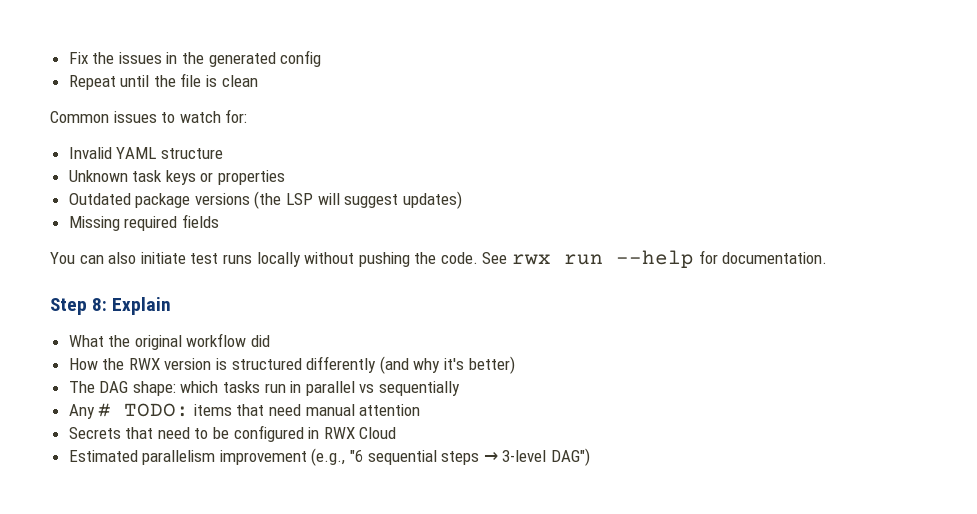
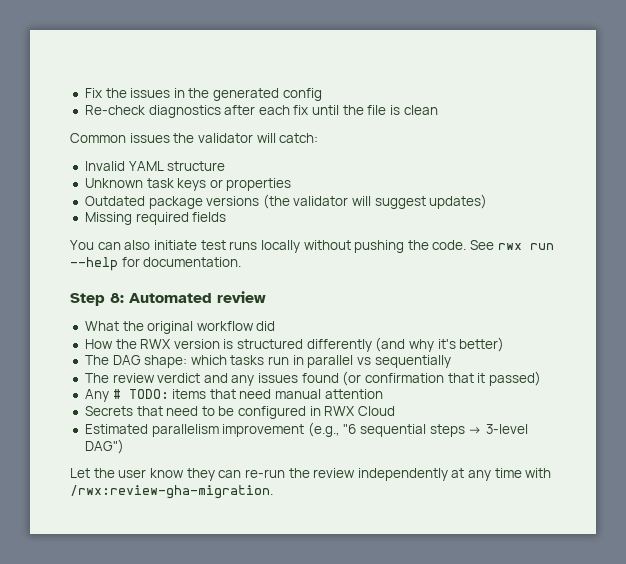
[68,75,116,90] Repeat -> [84,105,309,118] Re-check diagnostics after each fix
[161,109,248,123] to watch for: -> [173,133,319,143] the validator will catch:
[286,193,314,205] LSP -> [293,196,349,206] validator
[112,297,172,315] Explain -> [129,291,266,303] Automated review
(461, 388) none -> [84,371,541,386] // The review verdict and any issues found (or confirmation that it passed)
(591, 457) none -> [70,468,552,481] [70,485,273,499] // Let the user know they can re-run the review independently at any time with /rwx:review-gha-migration.

